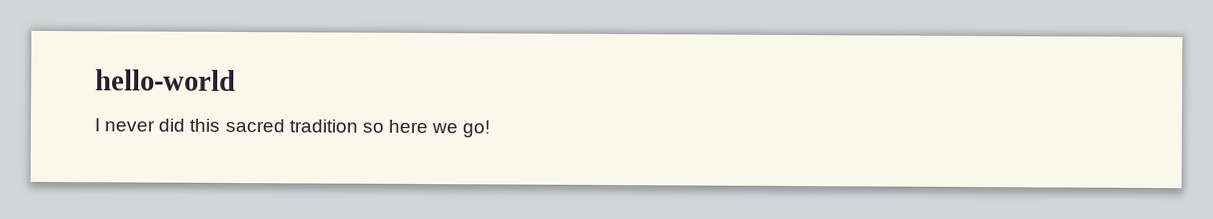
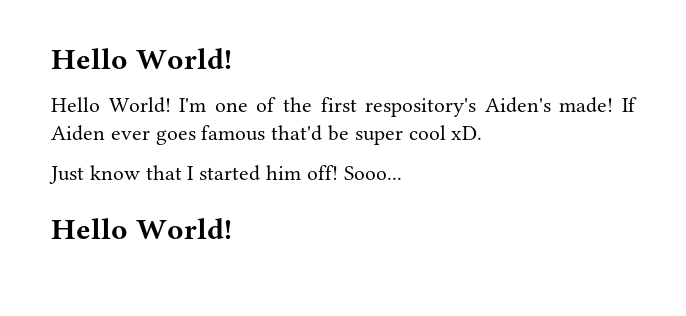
[95,69,236,91] [94,118,491,138] hello-world // I never did this sacred tradition so here we go! -> [51,48,233,69] [51,97,638,117] [51,125,483,145] [49,165,402,184] [51,218,233,239] Hello World! // Hello World! I'm one of the first respository's Aiden's made! If Aiden ever goes famous that'd be super cool xD. // Just know that I started him off! Sooo... // Hello World!

